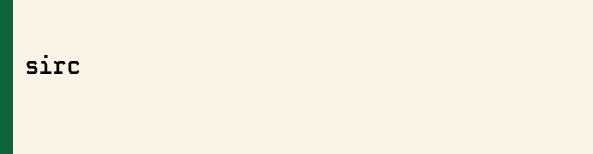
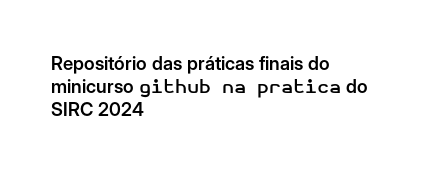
[25,55,81,74] sirc -> [51,56,330,74] [51,79,368,98] [51,102,144,116] Repositório das práticas finais do minicurso github na pratica do SIRC 2024

